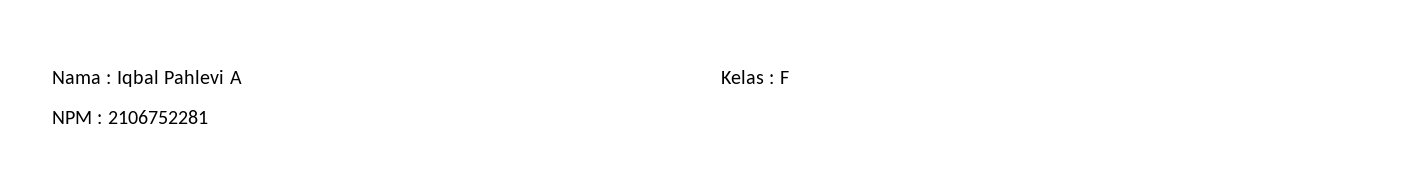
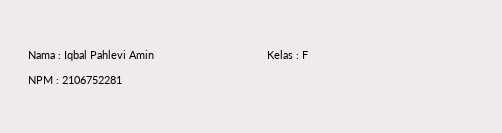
[229,71,242,84] A -> [129,50,154,59] Amin

